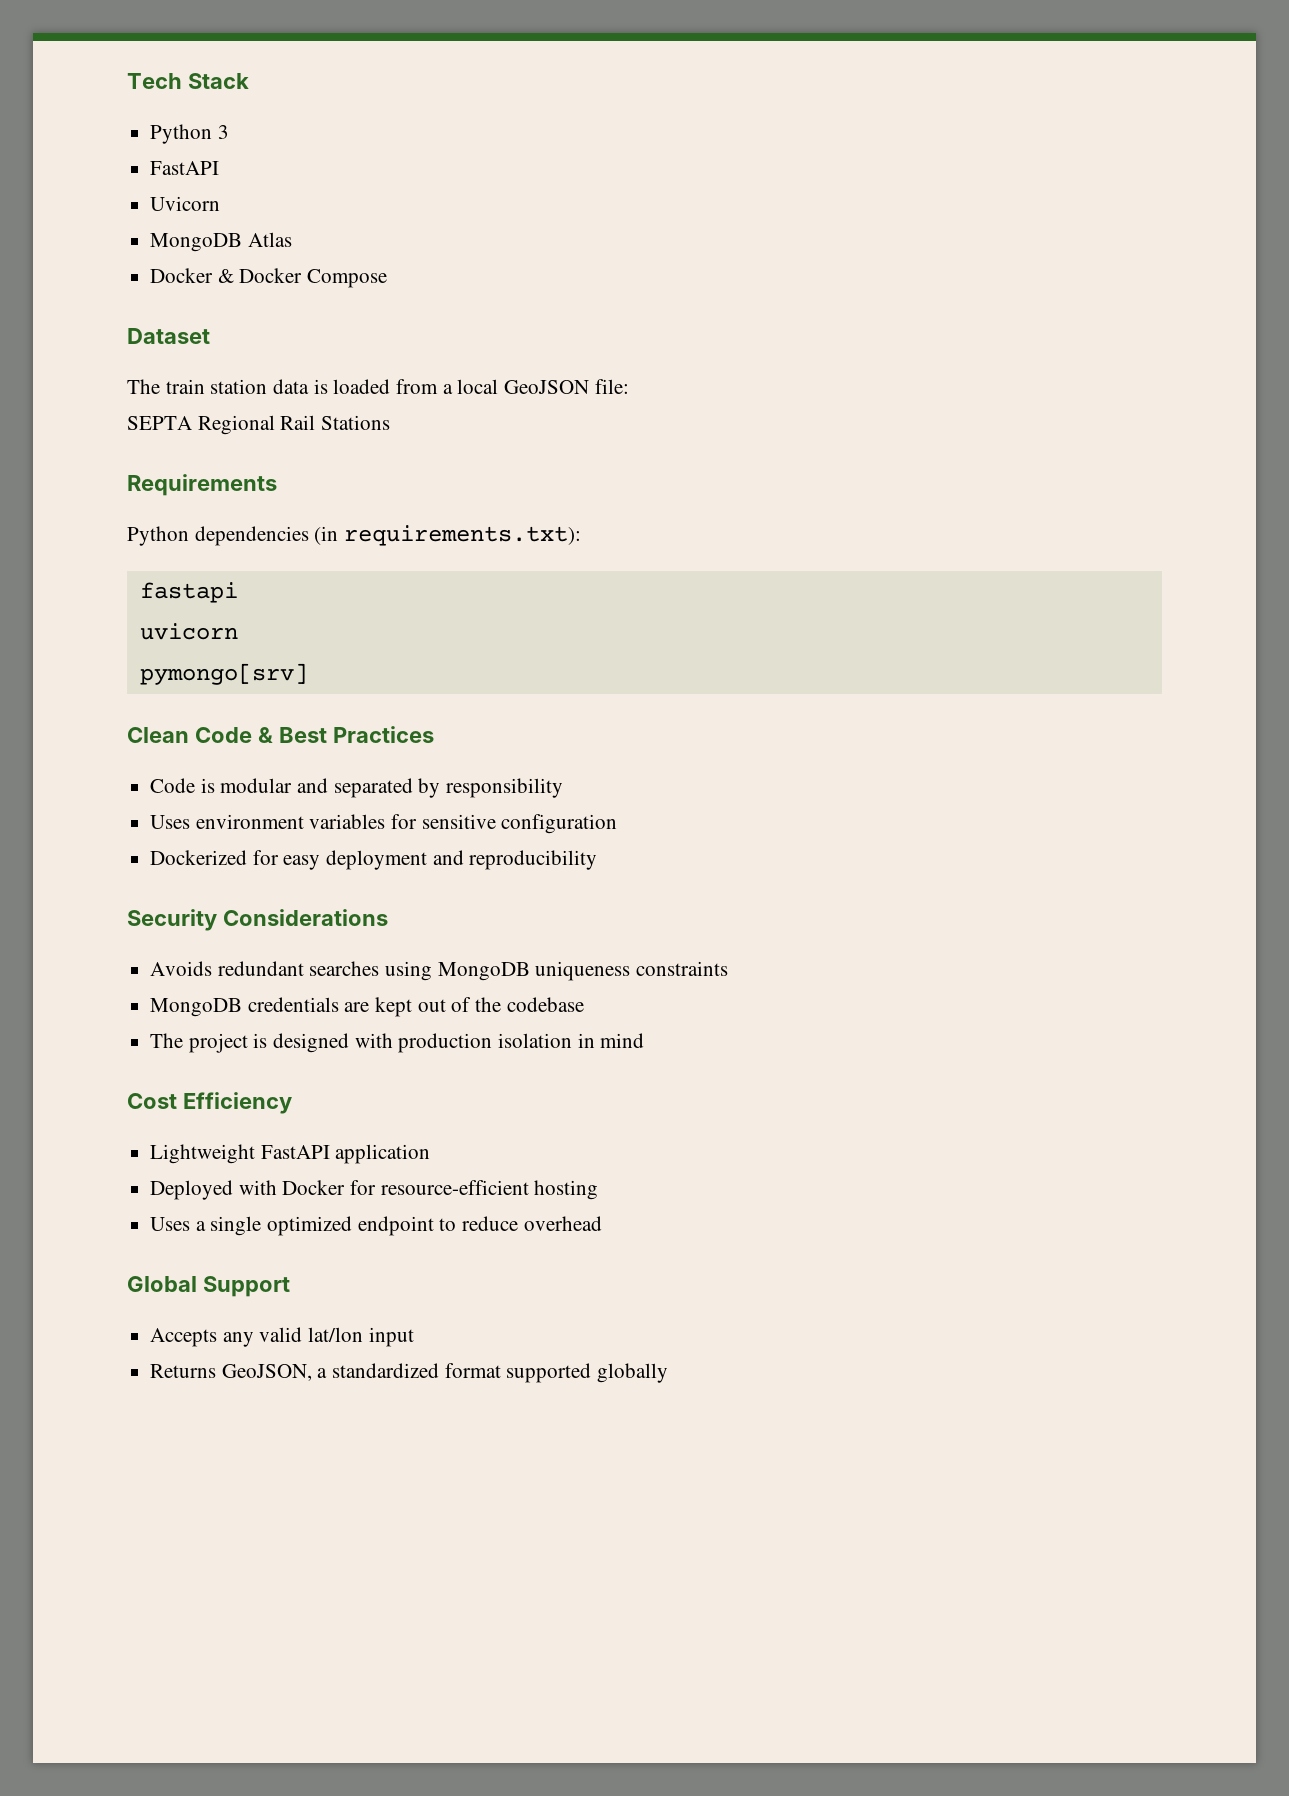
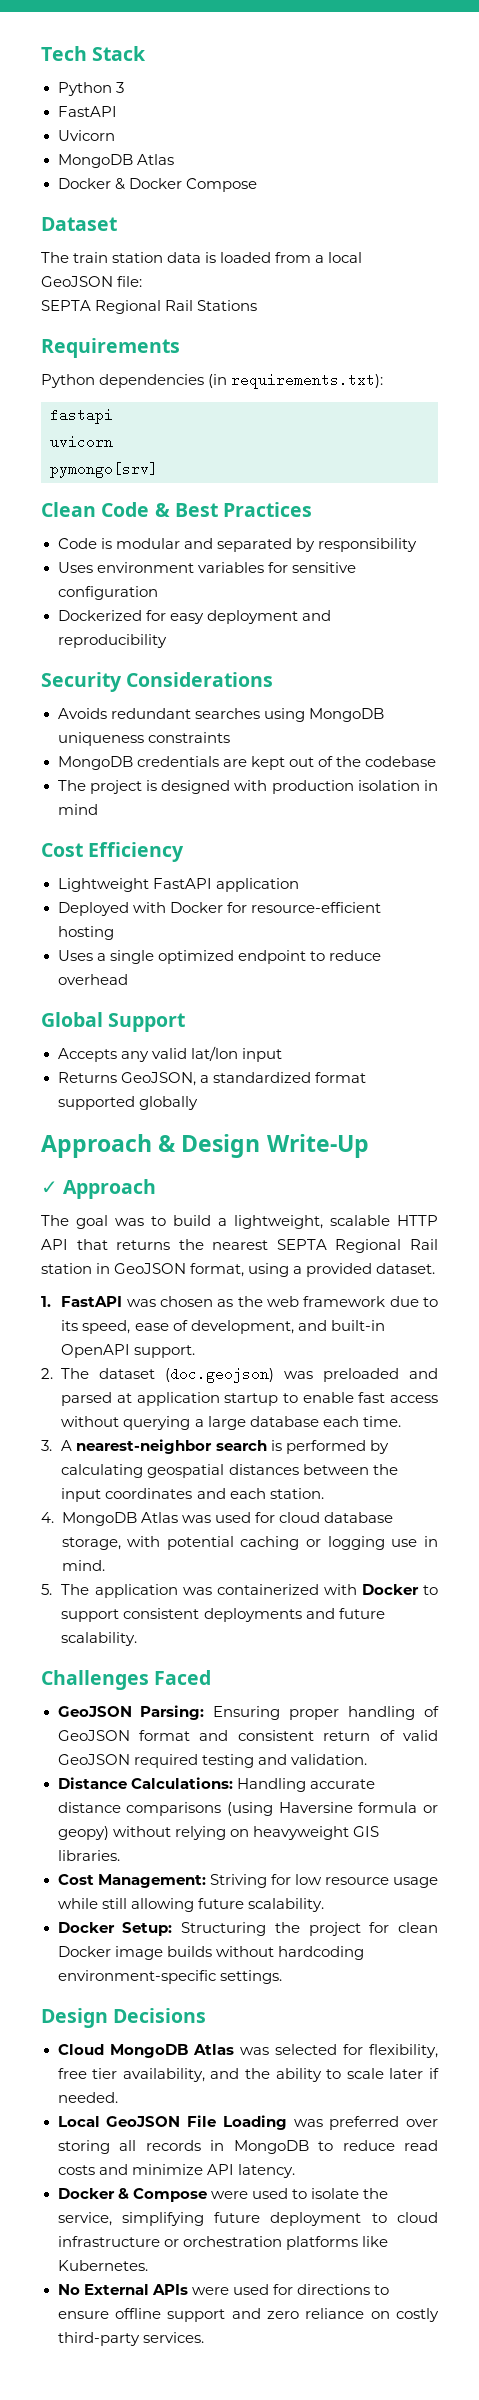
(669, 1373) none -> [41,1134,369,1158] [41,1179,157,1199] [41,1215,438,1229] [41,1239,438,1253] [41,1263,436,1277] [41,1296,439,1307] [61,1320,385,1334] [61,1344,196,1358] [41,1367,438,1383] [61,1392,439,1406] [61,1416,401,1430] [41,1439,389,1454] [61,1464,398,1478] [61,1488,324,1502] [41,1512,393,1526] [61,1536,439,1550] [61,1560,105,1571] [41,1584,438,1598] [61,1608,385,1622] [61,1632,138,1646] [41,1670,212,1690] [57,1705,439,1720] [57,1730,439,1741] [57,1754,367,1768] [57,1777,375,1792] [57,1802,438,1816] [57,1826,379,1840] [57,1850,120,1861] [57,1874,438,1888] [57,1898,324,1912] [57,1922,438,1936] [57,1946,364,1960] [57,1970,282,1984] [41,2008,207,2028] [57,2044,438,2058] [57,2068,439,2082] [57,2092,118,2103] [57,2115,438,2130] [57,2140,438,2154] [57,2164,295,2178] [57,2188,388,2202] [57,2212,439,2226] [57,2236,388,2250] [57,2260,148,2271] [57,2284,389,2295] [57,2308,440,2322] [57,2332,204,2346] // Approach & Design Write-Up // ✓ Approach // The goal was to build a lightweight, scalable HTTP API that returns the nearest SEPTA Regional Rail station in GeoJSON format, using a provided dataset. // 1. FastAPI was chosen as the web framework due to its speed, ease of development, and built-in OpenAPI support. // 2. The dataset (doc.geojson) was preloaded and parsed at application startup to enable fast access without querying a large database each time. // 3. A nearest-neighbor search is performed by calculating geospatial distances between the input coordinates and each station. // 4. MongoDB Atlas was used for cloud database storage, with potential caching or logging use in mind. // 5. The application was containerized with Docker to support consistent deployments and future scalability. // Challenges Faced // GeoJSON Parsing: Ensuring proper handling of GeoJSON format and consistent return of valid GeoJSON required testing and validation. // Distance Calculations: Handling accurate distance comparisons (using Haversine formula or geopy) without relying on heavyweight GIS libraries. // Cost Management: Striving for low resource usage while still allowing future scalability. // Docker Setup: Structuring the project for clean Docker image builds without hardcoding environment-specific settings. // Design Decisions // Cloud MongoDB Atlas was selected for flexibility, free tier availability, and the ability to scale later if needed. // Local GeoJSON File Loading was preferred over storing all records in MongoDB to reduce read costs and minimize API latency. // Docker & Compose were used to isolate the service, simplifying future deployment to cloud infrastructure or orchestration platforms like Kubernetes. // No External APIs were used for directions to ensure offline support and zero reliance on costly third-party services.

